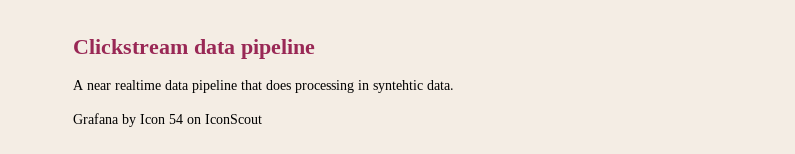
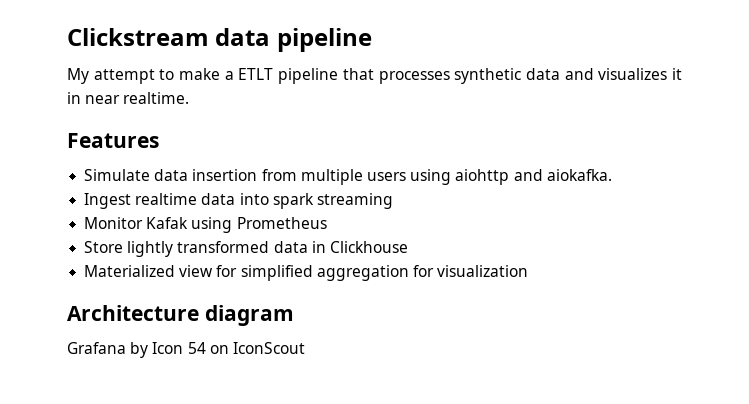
[73,80,454,93] A near realtime data pipeline that does processing in syntehtic data. -> [67,68,682,84] [67,92,190,104] [67,133,159,148] [84,169,612,185] [84,193,393,209] [84,217,327,233] [84,241,408,257] [84,265,529,281] [67,305,294,326] My attempt to make a ETLT pipeline that processes synthetic data and visualizes it in near realtime. // Features // Simulate data insertion from multiple users using aiohttp and aiokafka. // Ingest realtime data into spark streaming // Monitor Kafak using Prometheus // Store lightly transformed data in Clickhouse // Materialized view for simplified aggregation for visualization // Architecture diagram

